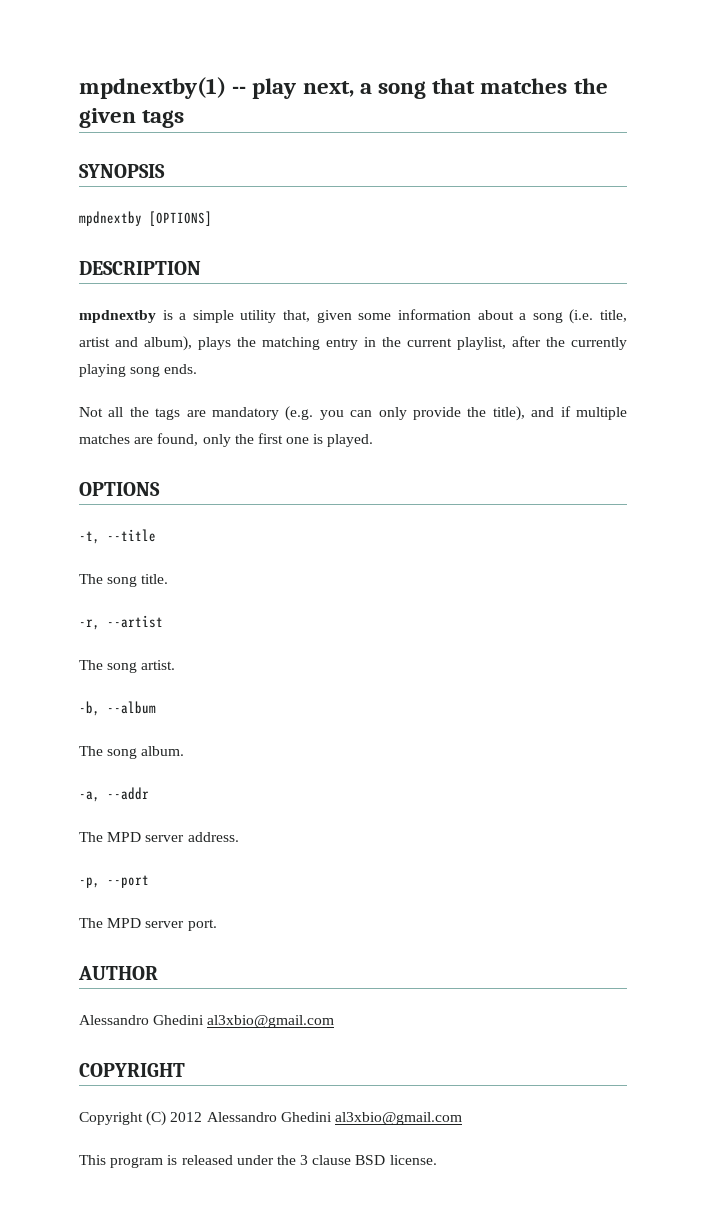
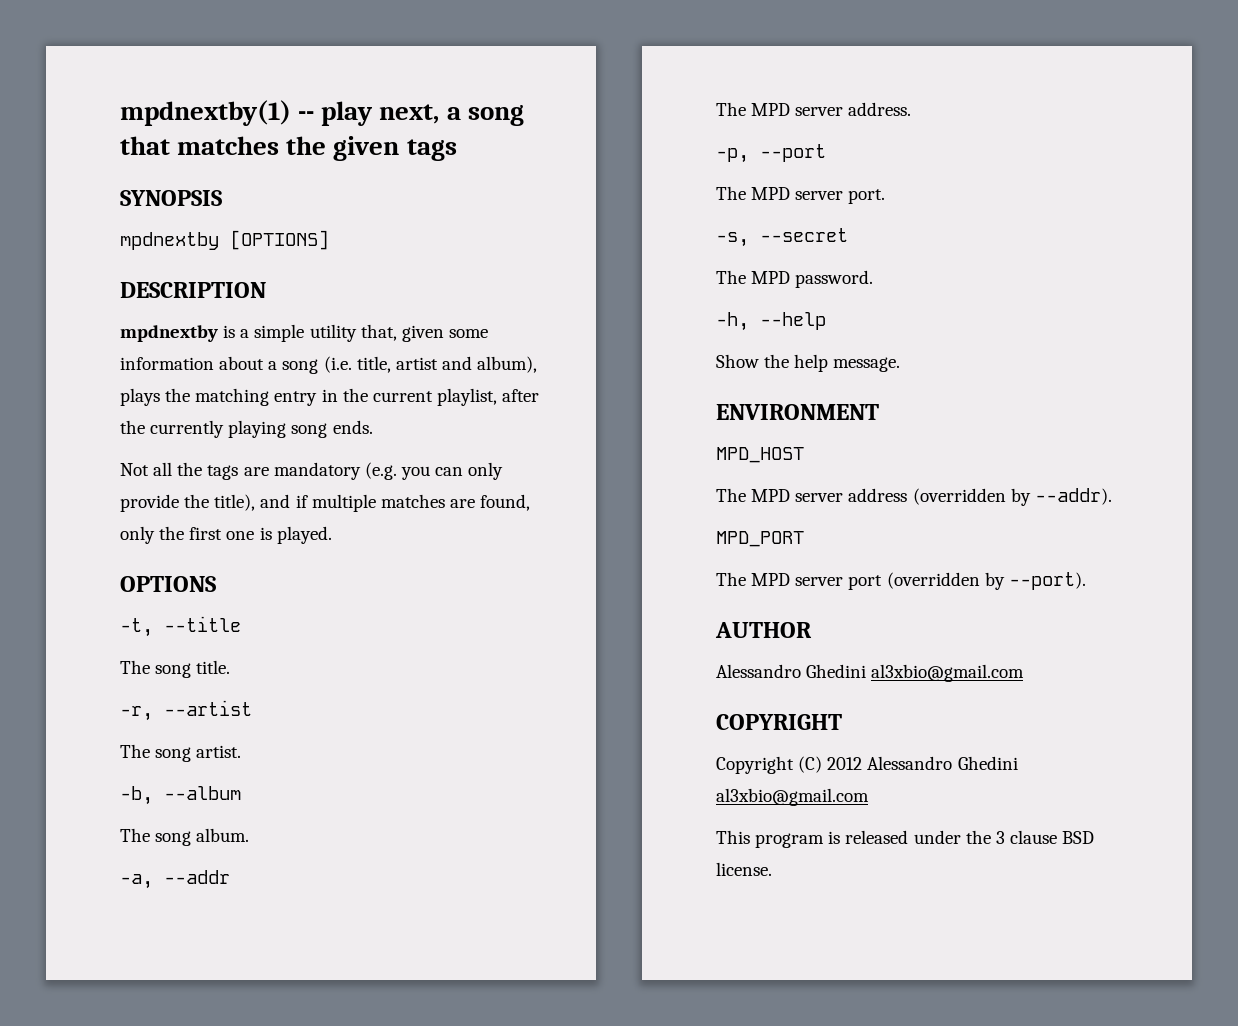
(217, 925) none -> [716,228,848,247] [716,270,874,288] [716,312,826,331] [716,354,901,372] [716,404,879,420] [716,447,804,463] [716,488,1112,506] [716,531,804,547] [716,572,1086,590] // -s, --secret // The MPD password. // -h, --help // Show the help message. // ENVIRONMENT // MPD_HOST // The MPD server address (overridden by --addr). // MPD_PORT // The MPD server port (overridden by --port).

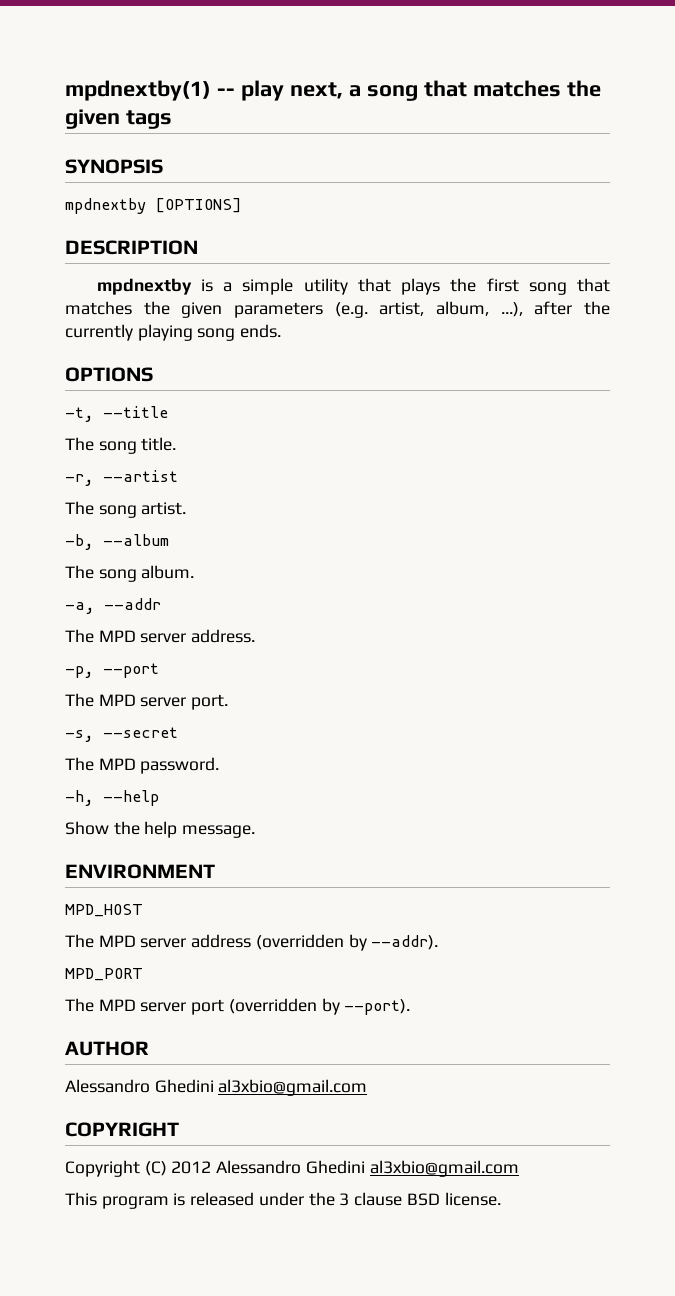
[360,324,488,342] [120,356,538,374] [120,388,497,406] that, given some information about a song (i.e. title, artist and album), plays the matching entry in the current playlist, -> [357,278,610,295] [65,301,523,318] that plays the first song that matches the given parameters (e.g. artist, album, ...),
[120,462,504,480] [120,494,531,512] [120,526,332,544] // Not all the tags are mandatory (e.g. you can only provide the title), and if multiple matches are found, only the first one is played. -> (282, 331) none

